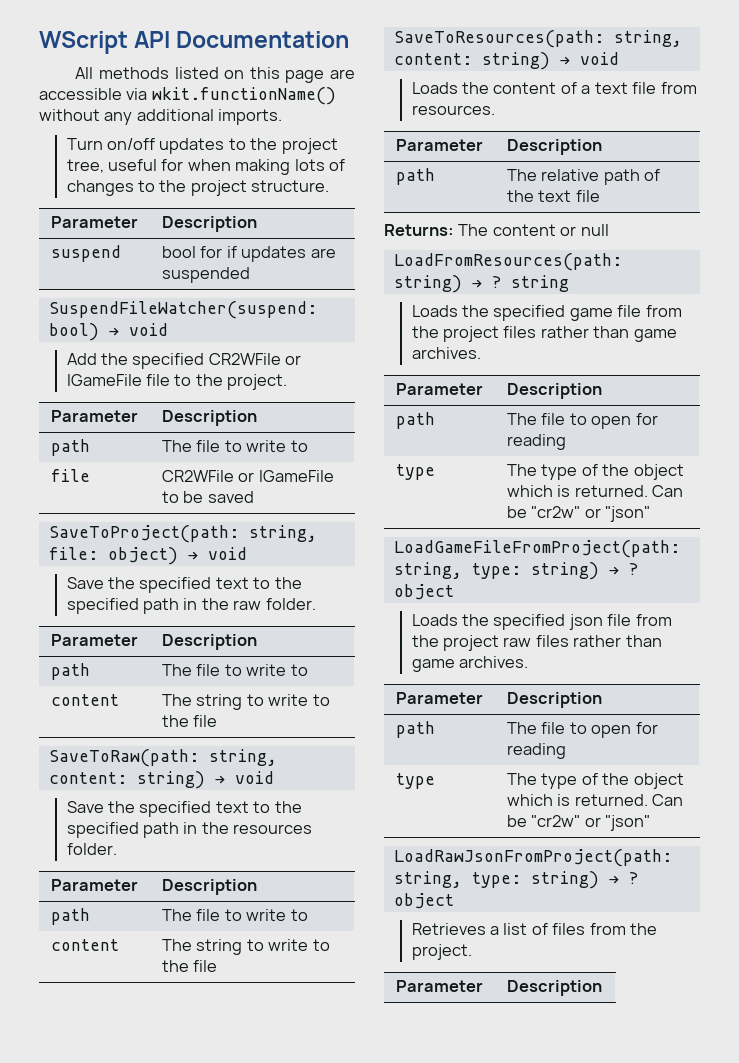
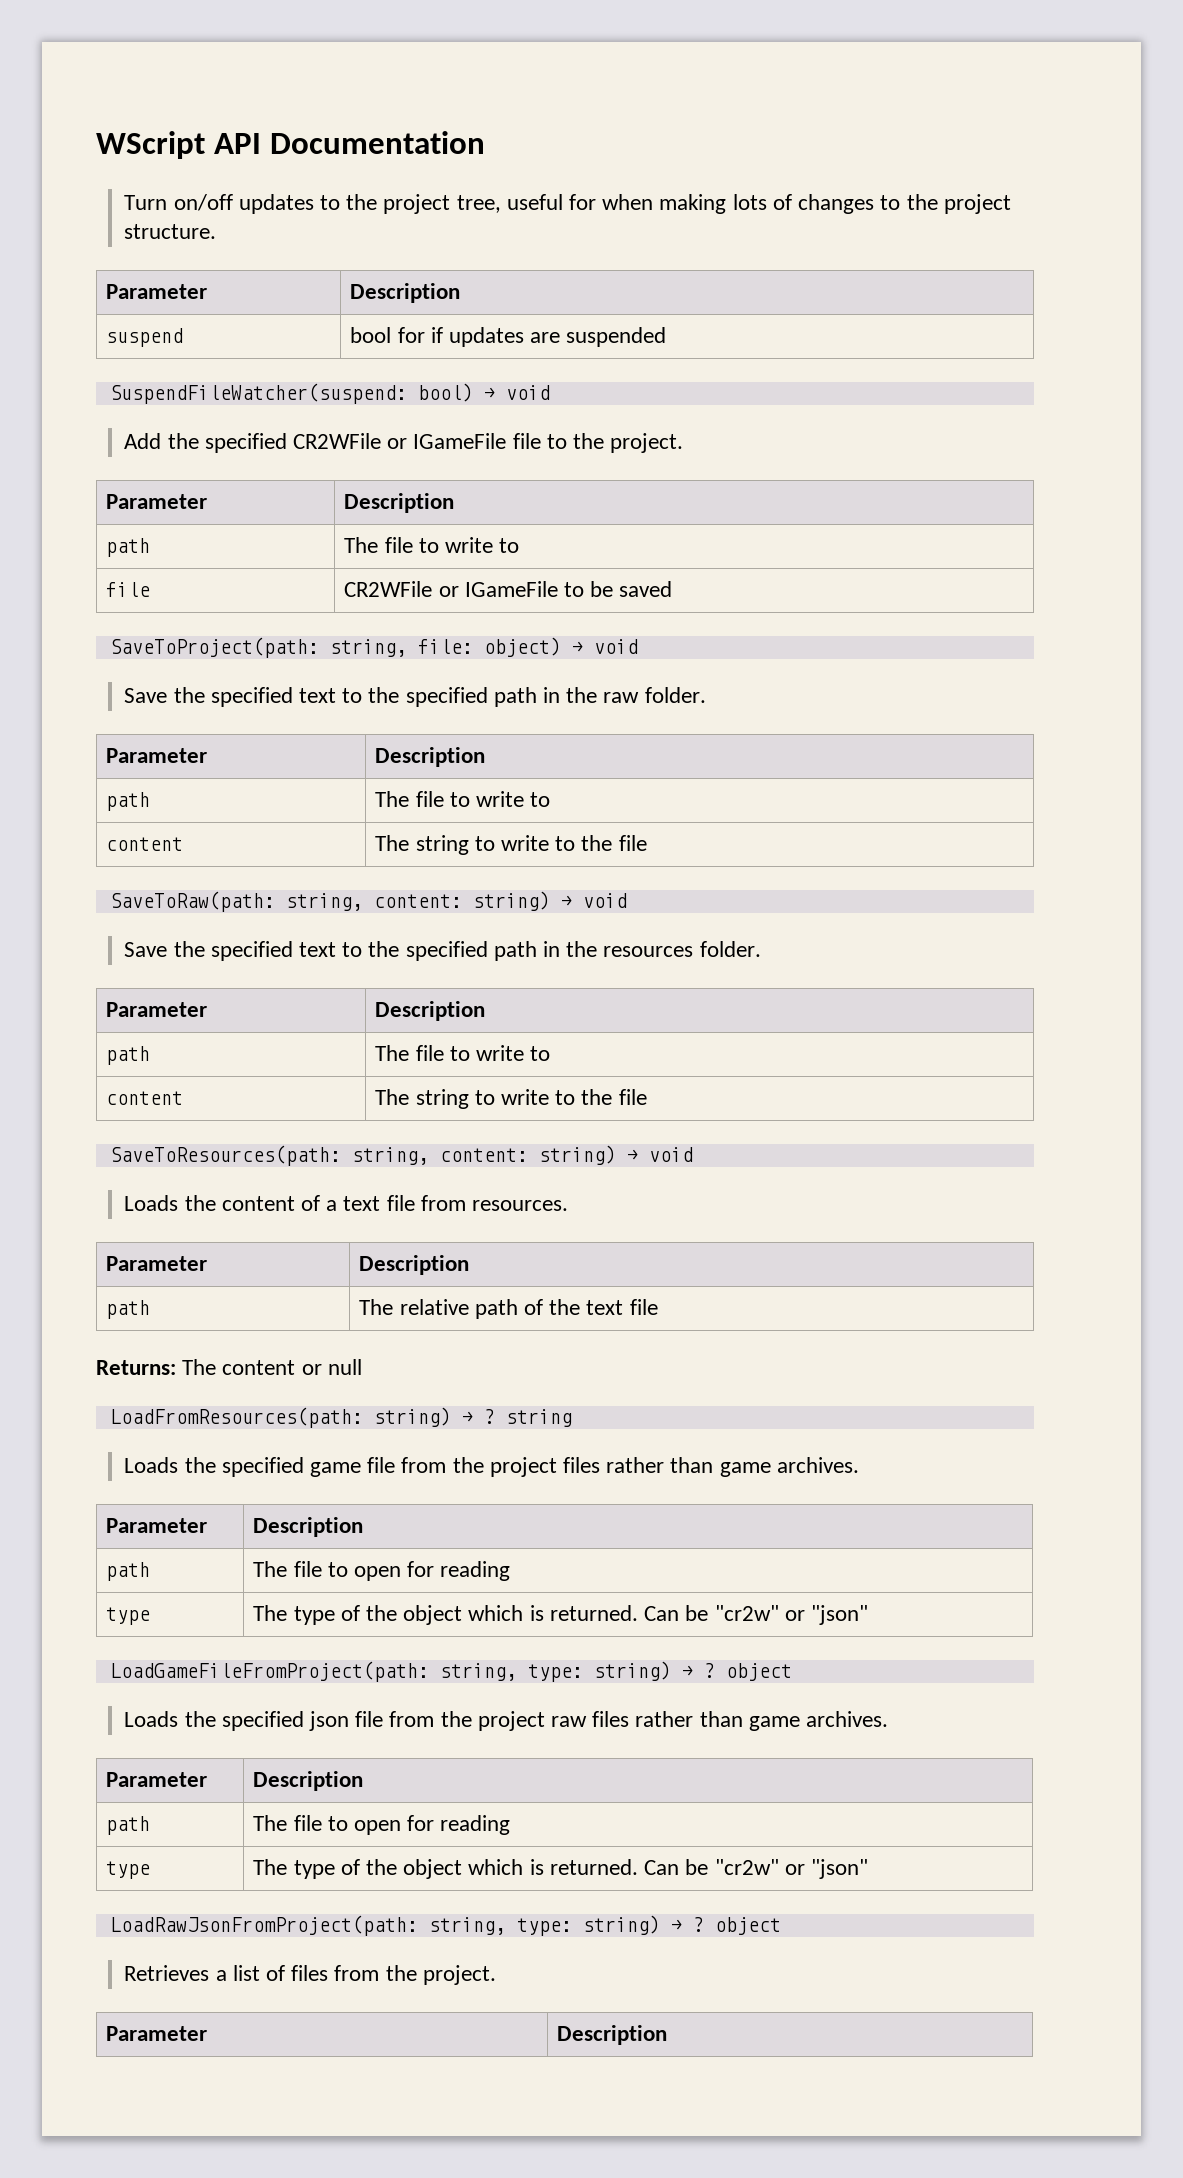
[75,67,356,83] [39,87,336,105] [39,109,283,125] // All methods listed on this page are accessible via wkit.functionName() without any additional imports. -> (485, 142) none

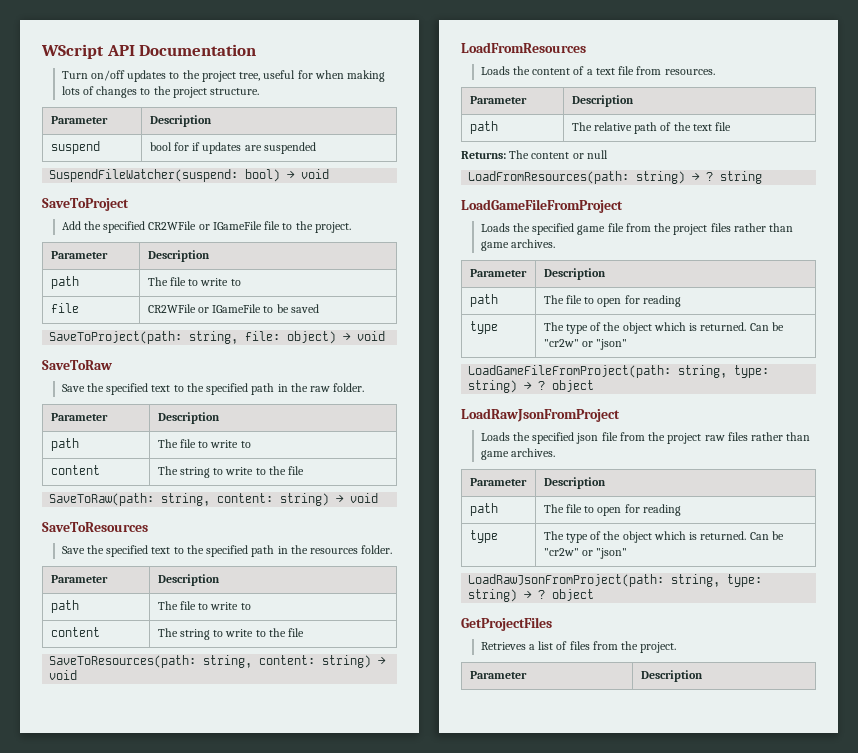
(550, 392) none -> [42,198,129,211] // SaveToProject
(638, 646) none -> [42,360,112,370] // SaveToRaw
(627, 900) none -> [42,522,148,532] // SaveToResources
(693, 1154) none -> [461,42,586,53] // LoadFromResources
(572, 1418) none -> [461,199,623,213] // LoadGameFileFromProject
(792, 1672) none -> [461,408,620,422] // LoadRawJsonFromProject
(781, 1926) none -> [461,617,552,631] // GetProjectFiles

